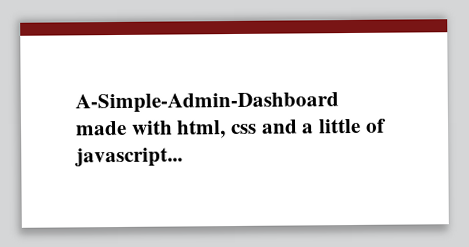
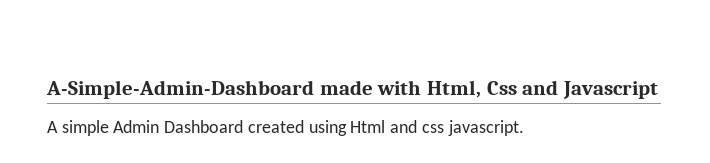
[176,118,387,139] [74,147,183,168] html, css and a little of javascript... -> [427,80,659,99] [47,120,524,136] Html, Css and Javascript // A simple Admin Dashboard created using Html and css javascript.

